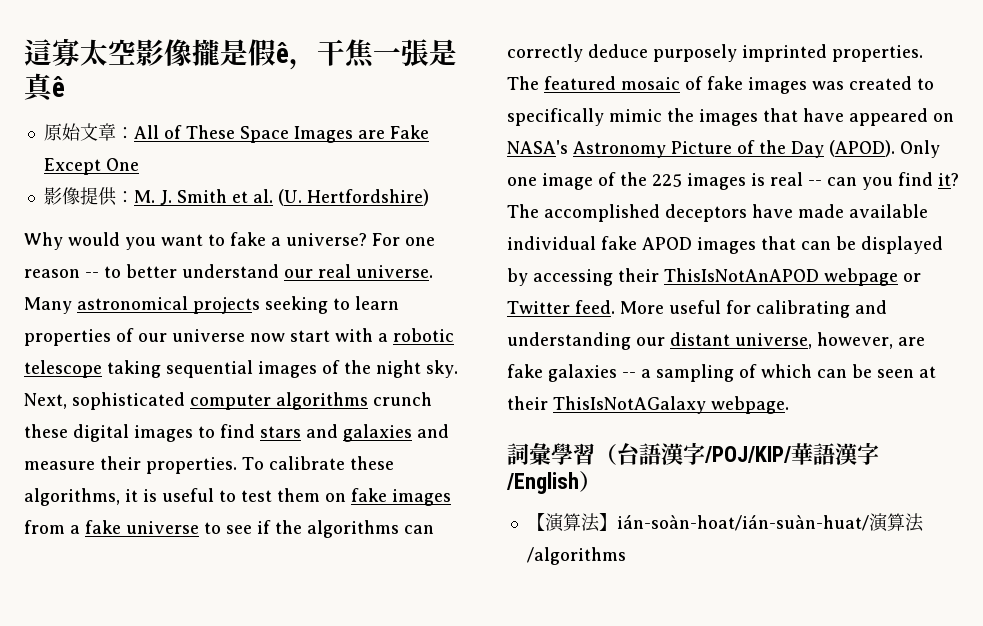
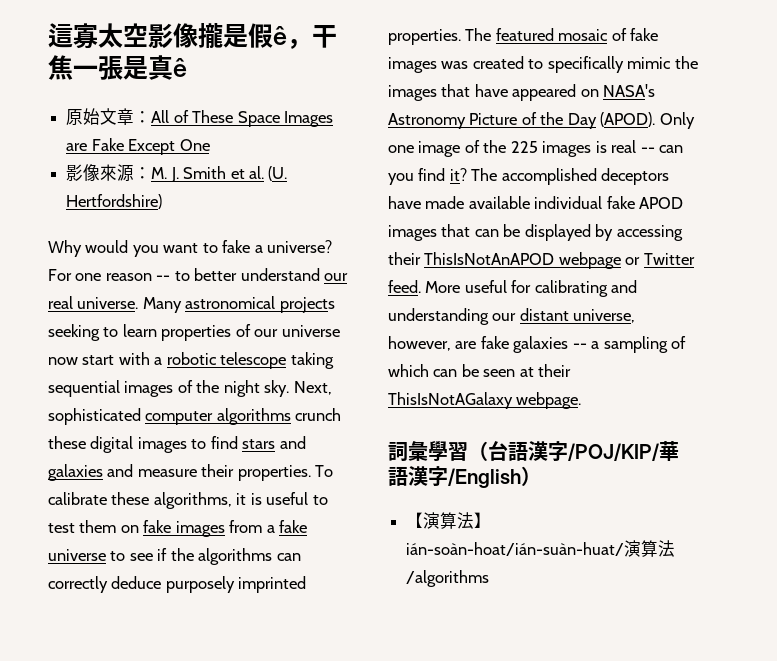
[79,187,117,206] 提供 -> [100,164,135,182] 來源

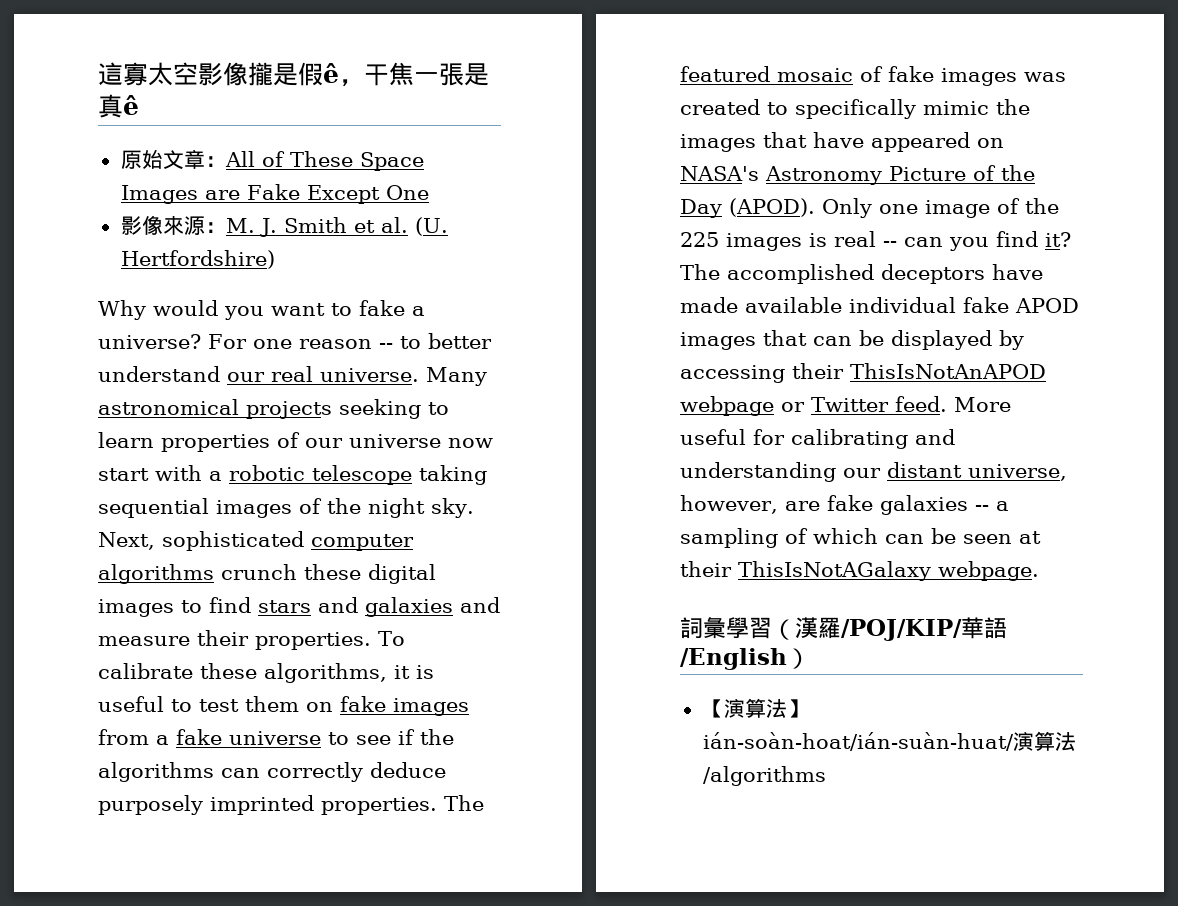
[488,441,568,461] 台語漢字 -> [795,617,841,639] 漢羅
[408,466,448,486] 漢字 -> (1007, 628) none

